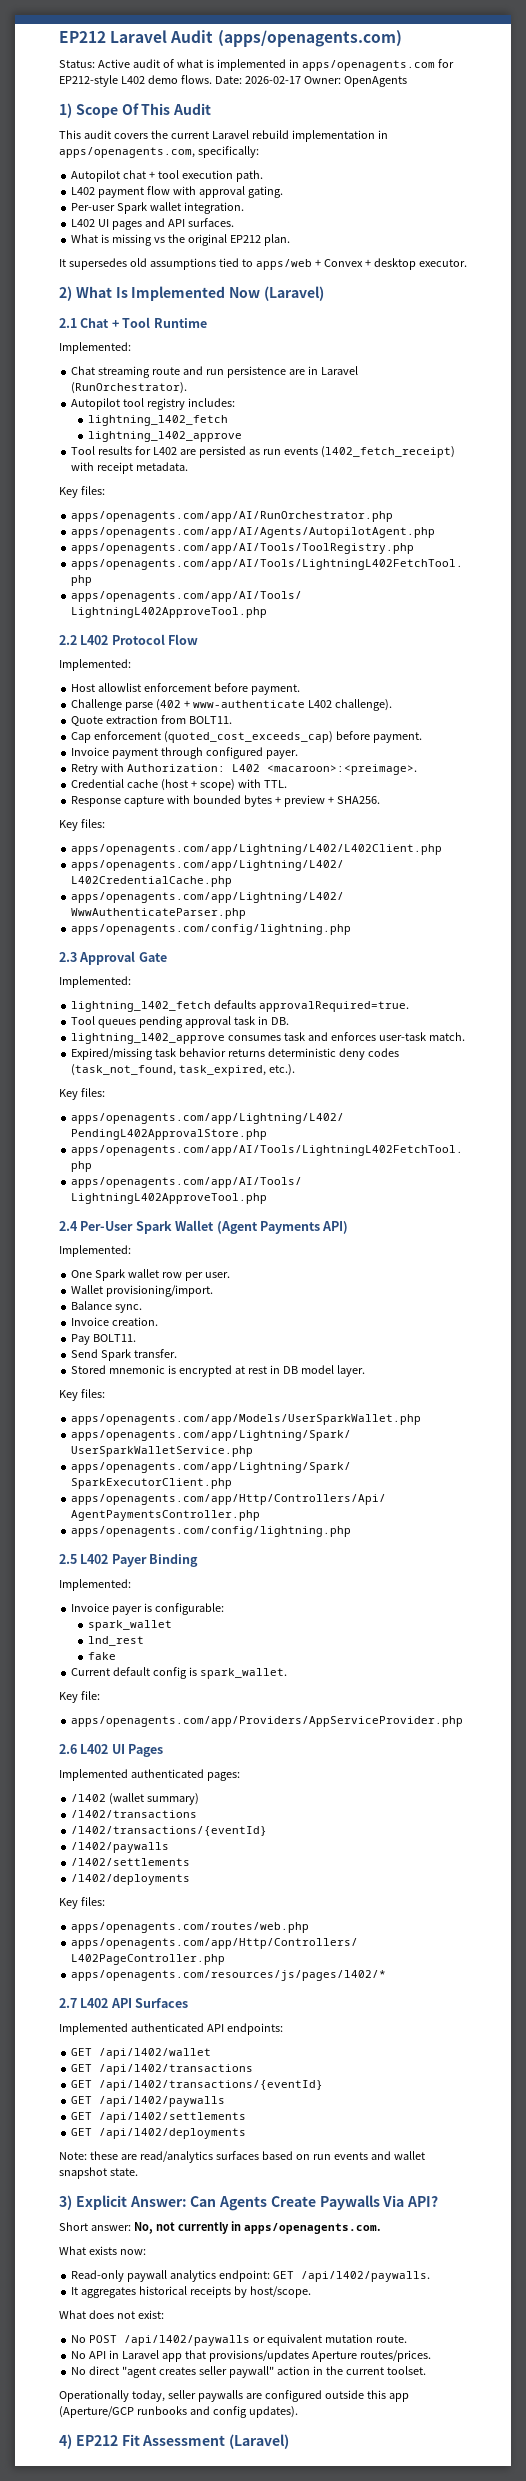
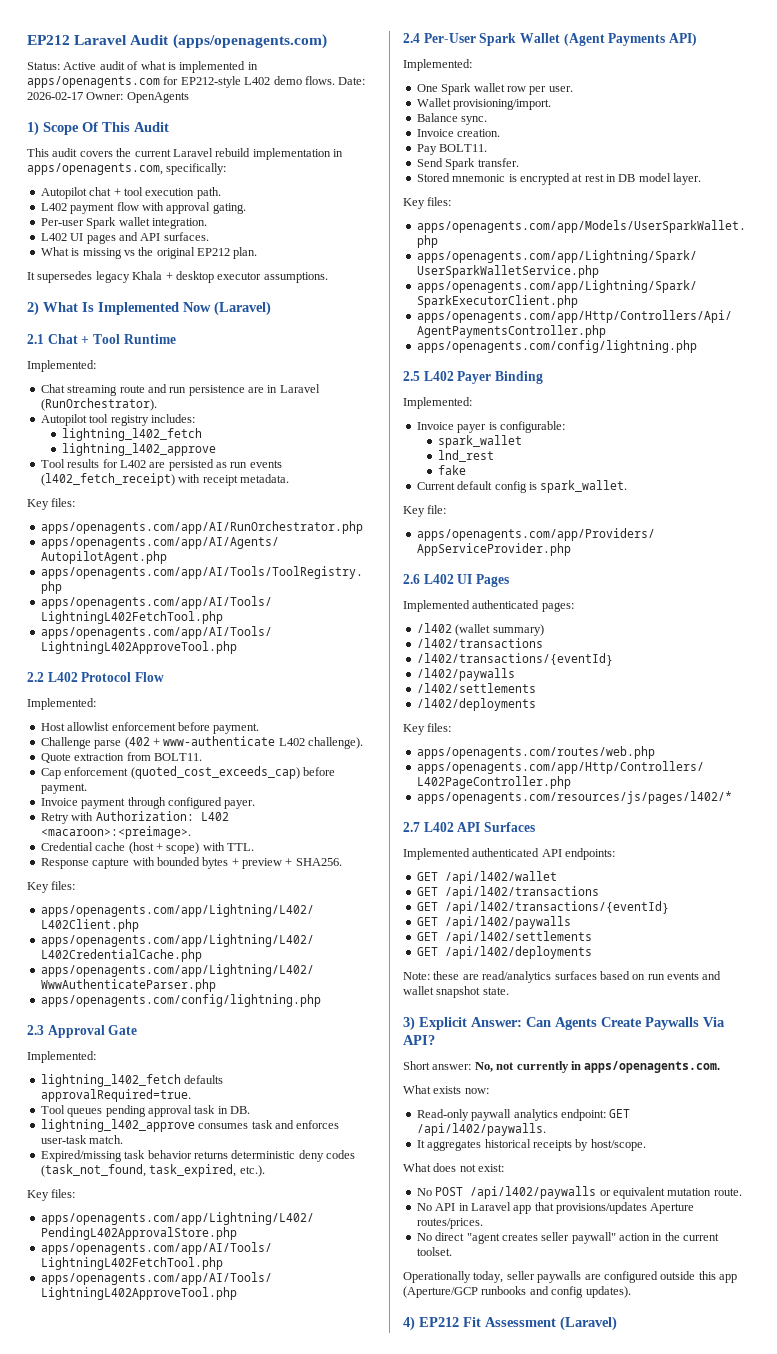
[129,258,467,270] old assumptions tied to apps/web + Convex + desktop executor. -> [95,271,328,283] legacy Khala + desktop executor assumptions.

